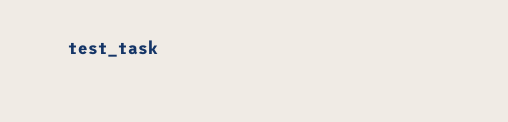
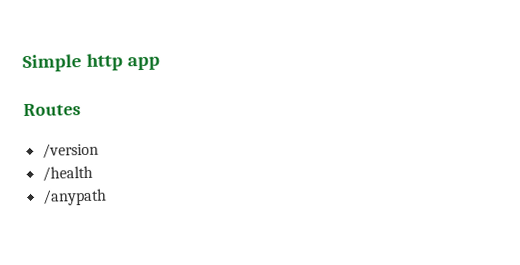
[68,40,158,57] test_task -> [22,53,160,73] [23,103,81,117] [41,142,99,159] [41,165,93,182] [41,188,107,206] Simple http app // Routes // /version // /health // /anypath

